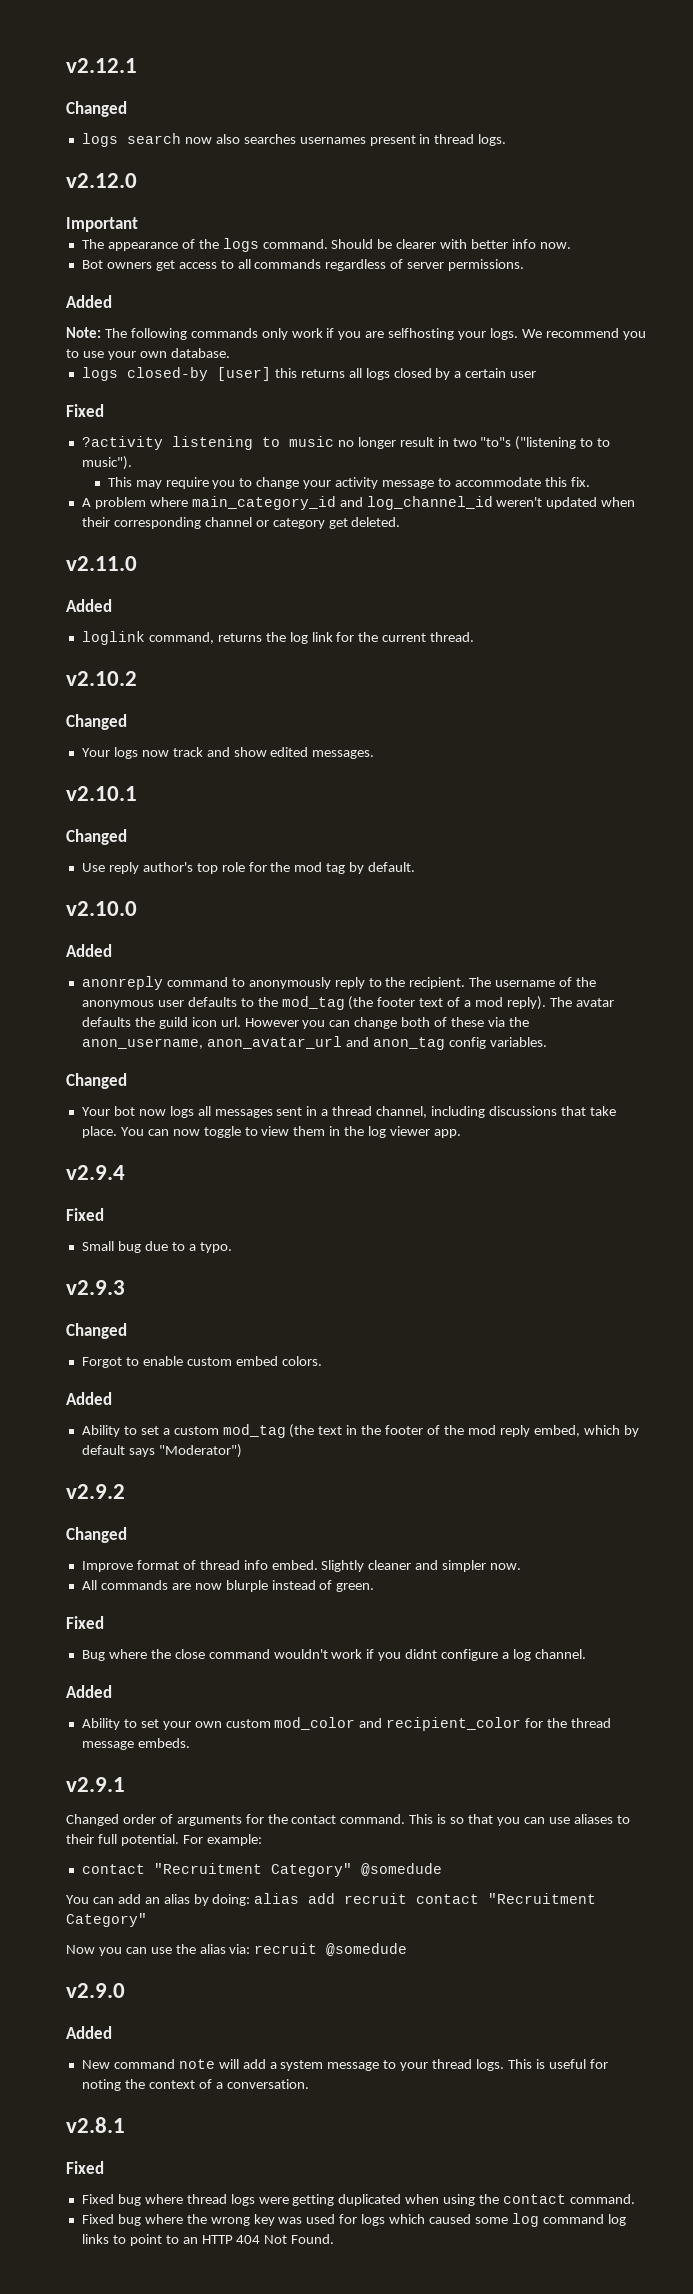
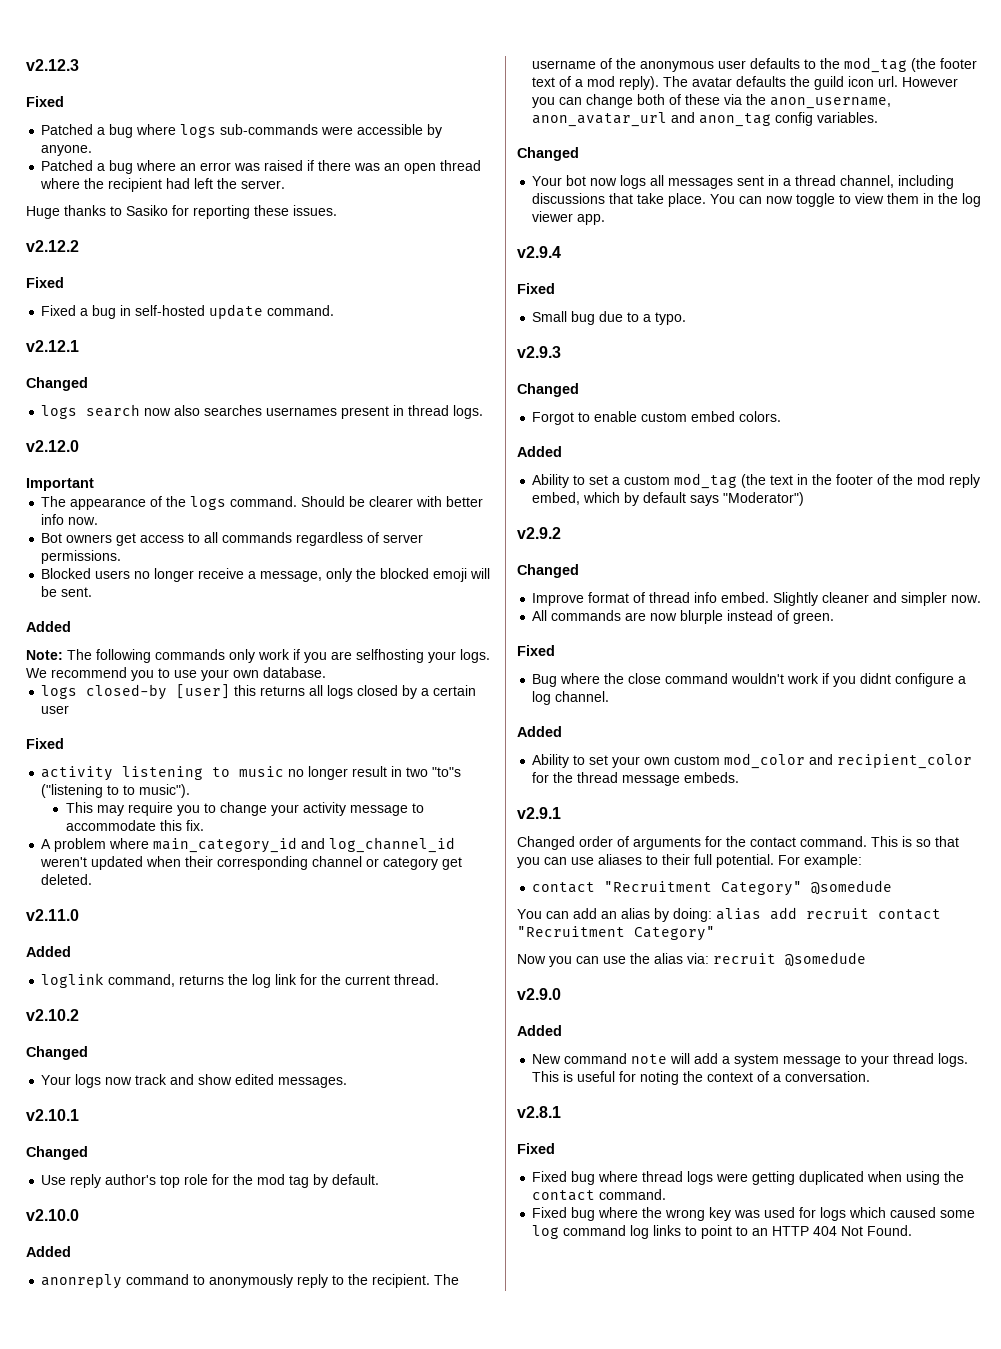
(66, 65) none -> [26,59,79,71] [26,96,64,107] [41,124,443,138] [41,145,93,156] [41,160,482,174] [40,178,286,192] [26,205,337,219] [26,240,79,252] [26,277,64,288] [41,304,335,319] v2.12.3 // Fixed // Patched a bug where logs sub-commands were accessible by anyone. // Patched a bug where an error was raised if there was an open thread where the recipient had left the server. // Huge thanks to Sasiko for reporting these issues. // v2.12.2 // Fixed // Fixed a bug in self-hosted update command. //
(525, 265) none -> [41,568,491,582] [41,586,93,597] // Blocked users no longer receive a message, only the blocked emoji will be sent.
[81,436,163,450] ?activity -> [41,766,114,781] activity

